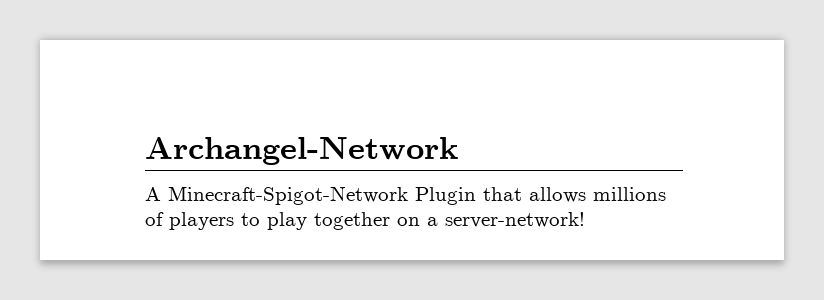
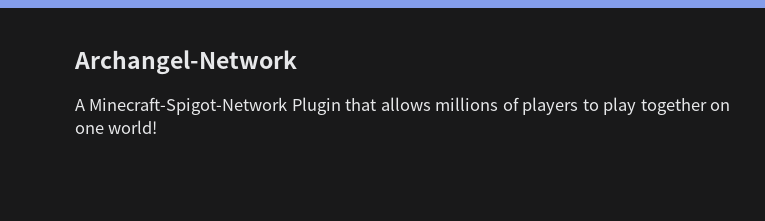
[427,212,585,228] a server-network! -> [75,120,158,134] one world!

